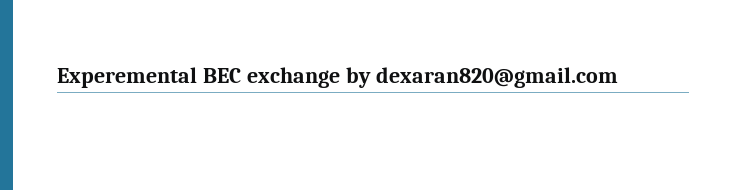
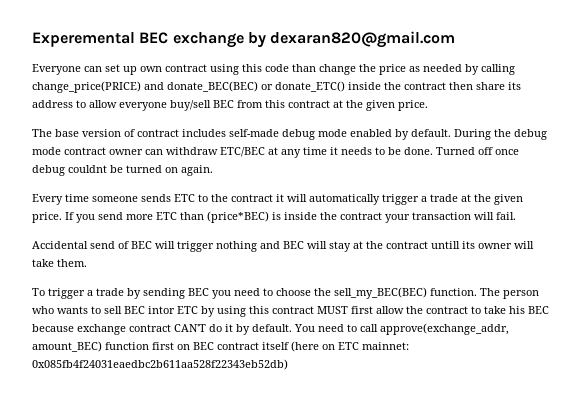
(618, 77) none -> [32,64,515,75] [32,81,521,93] [32,100,428,111] [32,129,547,140] [32,147,519,158] [32,165,213,176] [32,194,523,205] [32,211,516,223] [32,241,534,252] [32,259,87,267] [32,287,539,299] [32,306,549,317] [32,323,509,335] [32,341,409,352] [32,359,288,370] // Everyone can set up own contract using this code than change the price as needed by calling change_price(PRICE) and donate_BEC(BEC) or donate_ETC() inside the contract then share its address to allow everyone buy/sell BEC from this contract at the given price. // The base version of contract includes self-made debug mode enabled by default. During the debug mode contract owner can withdraw ETC/BEC at any time it needs to be done. Turned off once debug couldnt be turned on again. // Every time someone sends ETC to the contract it will automatically trigger a trade at the given price. If you send more ETC than (price*BEC) is inside the contract your transaction will fail. // Accidental send of BEC will trigger nothing and BEC will stay at the contract untill its owner will take them. // To trigger a trade by sending BEC you need to choose the sell_my_BEC(BEC) function. The person who wants to sell BEC intor ETC by using this contract MUST first allow the contract to take his BEC because exchange contract CAN'T do it by default. You need to call approve(exchange_addr, amount_BEC) function first on BEC contract itself (here on ETC mainnet: 0x085fb4f24031eaedbc2b611aa528f22343eb52db)

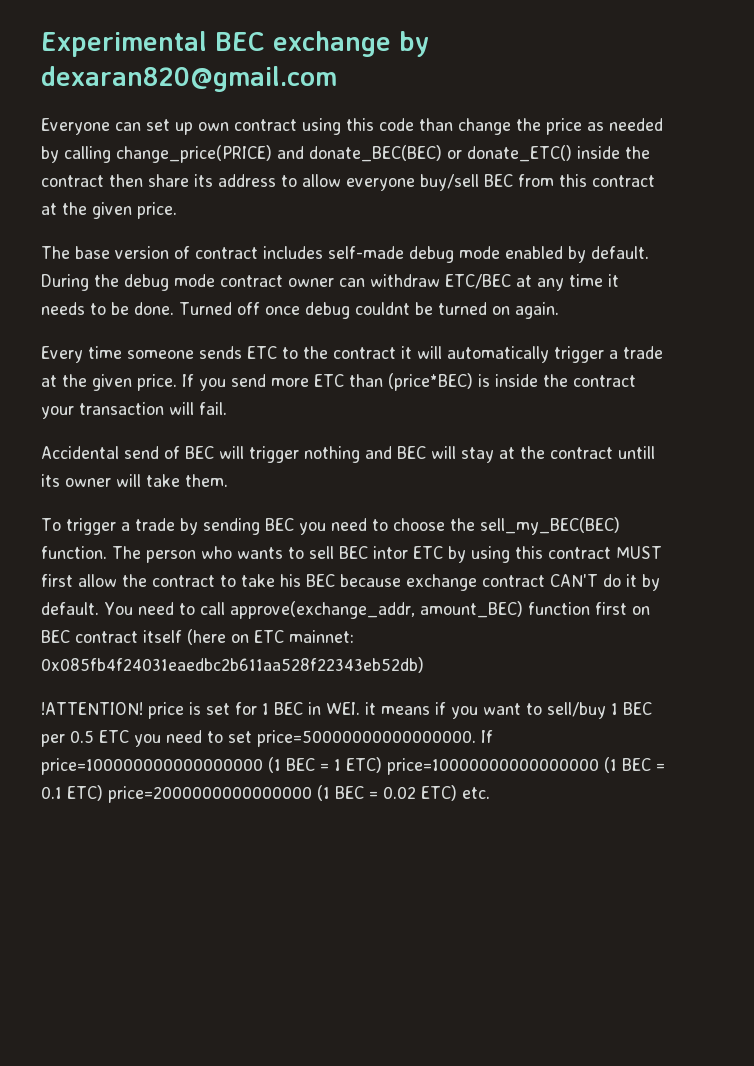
[32,32,135,47] Experemental -> [41,31,207,57] Experimental
(288, 364) none -> [41,702,652,719] [41,730,493,747] [41,757,665,775] [41,785,490,803] // !ATTENTION! price is set for 1 BEC in WEI. it means if you want to sell/buy 1 BEC per 0.5 ETC you need to set price=50000000000000000. If price=100000000000000000 (1 BEC = 1 ETC) price=10000000000000000 (1 BEC = 0.1 ETC) price=2000000000000000 (1 BEC = 0.02 ETC) etc.

